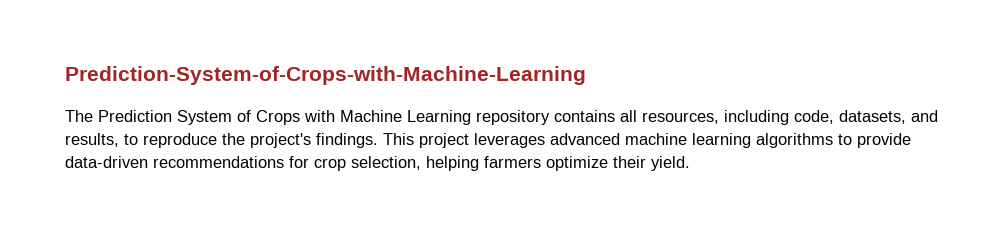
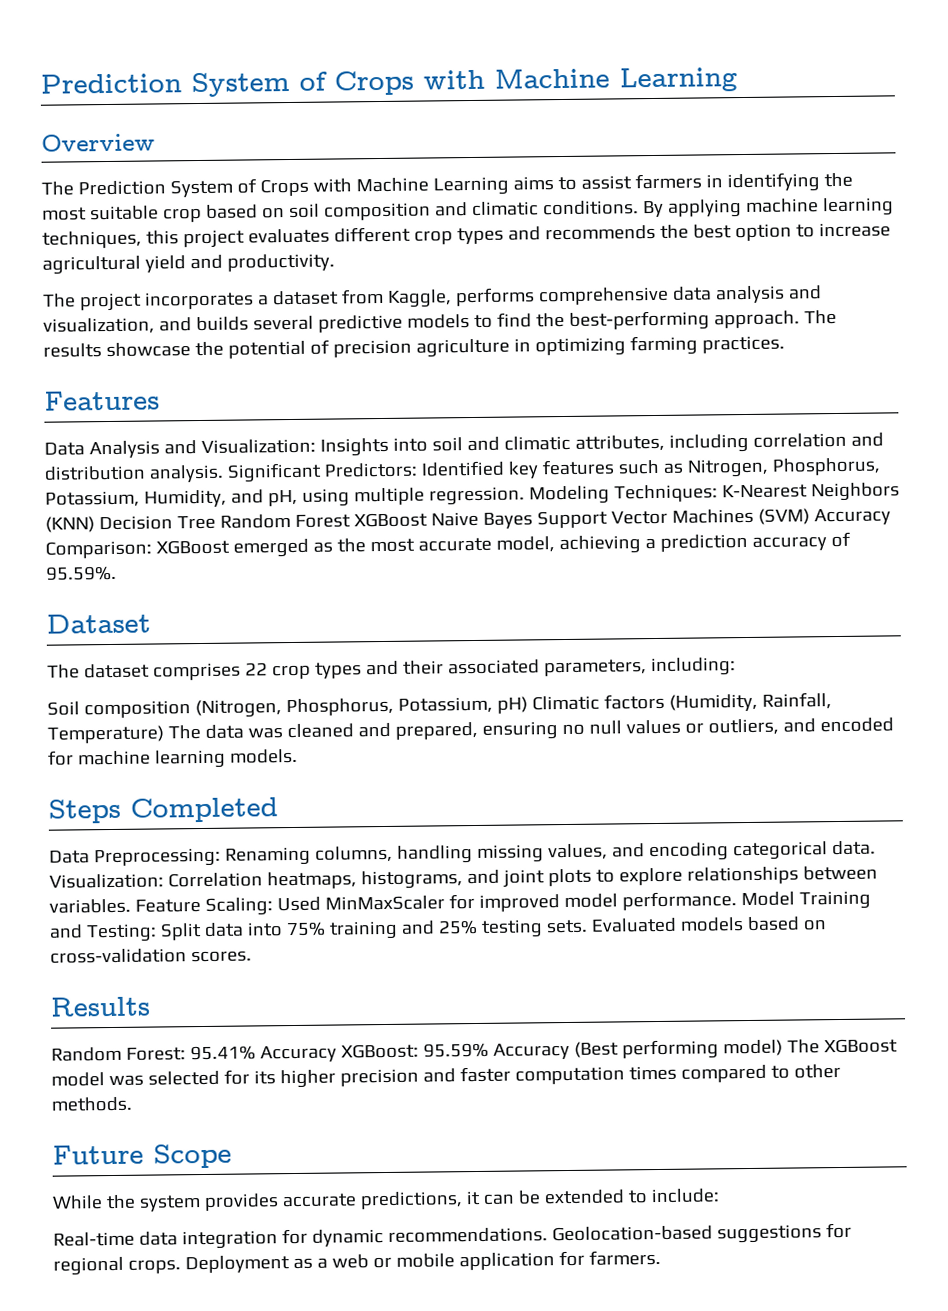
[65,66,586,85] Prediction-System-of-Crops-with-Machine-Learning -> [40,67,738,98] [41,133,155,152] Prediction System of Crops with Machine Learning // Overview
[476,110,938,125] [65,133,911,148] [65,156,690,171] repository contains all resources, including code, datasets, and results, to reproduce the project's findings. This project leverages advanced machine learning algorithms to provide data-driven recommendations for crop selection, helping farmers optimize their yield. -> [512,172,853,193] [42,197,894,223] [42,222,891,249] [42,253,335,275] [42,285,822,312] [43,309,837,335] [43,335,785,359] [44,390,160,411] [44,432,884,459] [44,457,881,483] [45,482,900,508] [45,508,891,533] [45,531,851,559] [45,565,117,581] [46,613,151,634] [47,657,736,681] [47,692,832,719] [47,717,894,744] [48,748,298,769] [48,797,278,824] [49,840,876,868] [49,865,878,890] [49,890,871,916] [49,916,827,943] [50,948,252,964] [50,996,150,1017] [51,1038,898,1063] [51,1063,841,1089] [51,1096,132,1112] [52,1143,232,1169] [52,1188,720,1212] [53,1222,852,1250] [53,1249,661,1276] aims to assist farmers in identifying the most suitable crop based on soil composition and climatic conditions. By applying machine learning techniques, this project evaluates different crop types and recommends the best option to increase agricultural yield and productivity. // The project incorporates a dataset from Kaggle, performs comprehensive data analysis and visualization, and builds several predictive models to find the best-performing approach. The results showcase the potential of precision agriculture in optimizing farming practices. // Features // Data Analysis and Visualization: Insights into soil and climatic attributes, including correlation and distribution analysis. Significant Predictors: Identified key features such as Nitrogen, Phosphorus, Potassium, Humidity, and pH, using multiple regression. Modeling Techniques: K-Nearest Neighbors (KNN) Decision Tree Random Forest XGBoost Naive Bayes Support Vector Machines (SVM) Accuracy Comparison: XGBoost emerged as the most accurate model, achieving a prediction accuracy of 95.59%. // Dataset // The dataset comprises 22 crop types and their associated parameters, including: // Soil composition (Nitrogen, Phosphorus, Potassium, pH) Climatic factors (Humidity, Rainfall, Temperature) The data was cleaned and prepared, ensuring no null values or outliers, and encoded for machine learning models. // Steps Completed // Data Preprocessing: Renaming columns, handling missing values, and encoding categorical data. Visualization: Correlation heatmaps, histograms, and joint plots to explore relationships between variables. Feature Scaling: Used MinMaxScaler for improved model performance. Model Training and Testing: Split data into 75% training and 25% testing sets. Evaluated models based on cross-validation scores. // Results // Random Forest: 95.41% Accuracy XGBoost: 95.59% Accuracy (Best performing model) The XGBoost model was selected for its higher precision and faster computation times compared to other methods. // Future Scope // While the system provides accurate predictions, it can be extended to include: // Real-time data integration for dynamic recommendations. Geolocation-based suggestions for regional crops. Deployment as a web or mobile application for farmers.

